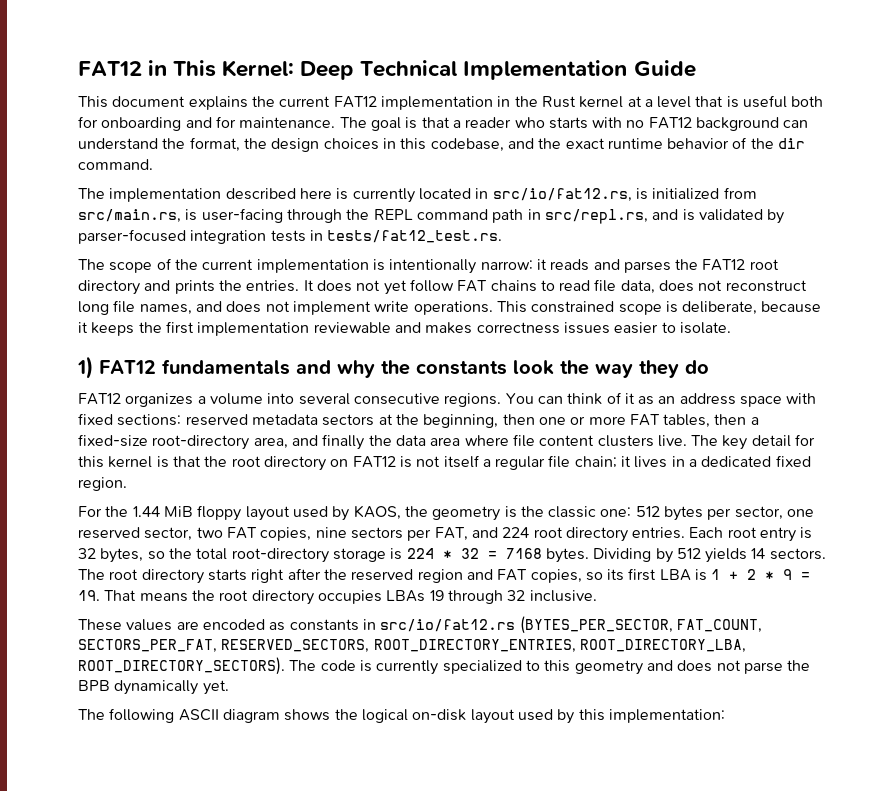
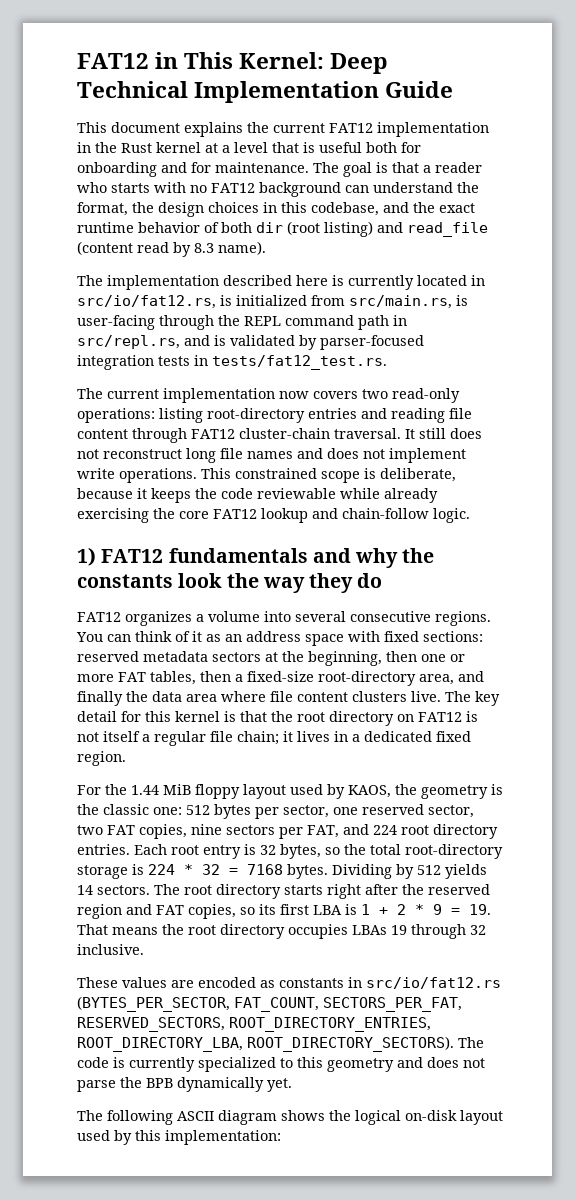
[750,138,806,149] [78,159,153,170] the dir command. -> [221,221,488,237] [77,241,266,257] both dir (root listing) and read_file (content read by 8.3 name).
[109,258,779,274] [78,279,655,295] scope of the current implementation is intentionally narrow: it reads and parses the FAT12 root directory and prints the entries. It does not yet follow FAT chains to read file data, -> [107,388,460,403] [77,408,472,423] [77,428,446,443] current implementation now covers two read-only operations: listing root-directory entries and reading file content through FAT12 cluster-chain traversal. It still
[139,304,192,315] names, -> [247,451,293,459] names
[165,321,731,336] first implementation reviewable and makes correctness issues easier to isolate. -> [221,488,438,503] [77,508,470,523] code reviewable while already exercising the core FAT12 lookup and chain-follow logic.

